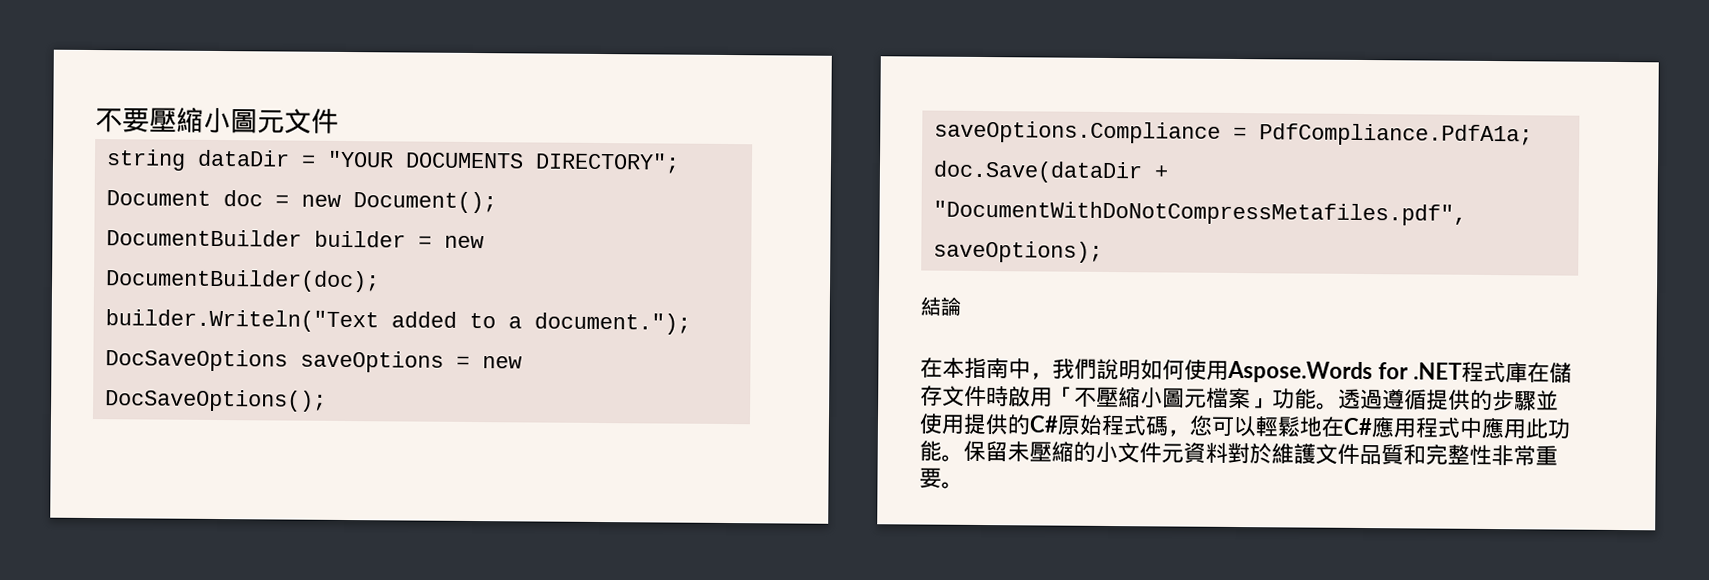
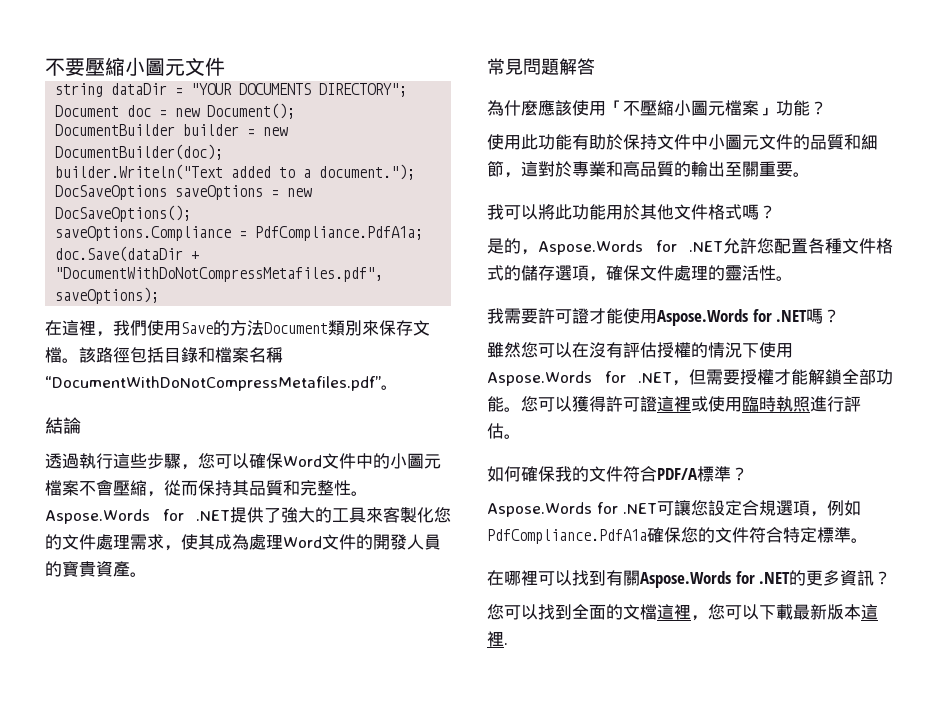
[920,296,961,316] [920,357,1572,384] [920,385,1031,408] 結論 // 在本指南中，我們說明如何使用Aspose.Words for .NET程式庫在儲存文件時啟 -> [45,319,430,337] [45,347,283,363] [45,376,398,391] [45,417,81,434] [45,452,441,470] [45,479,368,497] [45,507,451,524] [45,534,441,551] [45,561,147,577] [487,58,595,75] [487,100,589,116] 在這裡，我們使用Save的方法Document類別來保存文檔。該路徑包括目錄和檔案名稱“DocumentWithDoNotCompressMetafiles.pdf”。 // 結論 // 透過執行這些步驟，您可以確保Word文件中的小圖元檔案不會壓縮，從而保持其品質和完整性。Aspose.Words for .NET提供了強大的工具來客製化您的文件處理需求，使其成為處理Word文件的開發人員的寶貴資產。 // 常見問題解答 // 為什麼應該使
[1316,388,1559,412] [919,413,1571,439] [919,440,1558,467] [919,467,964,489] 。透過遵循提供的步驟並使用提供的C#原始程式碼，您可以輕鬆地在C#應用程式中應用此功能。保留未壓縮的小文件元資料對於維護文件品質和完整性非常重要。 -> [810,101,827,115] [487,134,878,150] [487,160,810,178] [487,204,776,220] [487,238,893,255] [487,265,793,282] [487,308,841,326] [487,342,793,358] [487,369,893,386] [487,395,861,412] [487,423,521,439] [487,466,748,482] [487,500,861,517] [487,527,868,544] [487,570,892,588] [487,603,878,621] [487,631,508,647] ？ // 使用此功能有助於保持文件中小圖元文件的品質和細節，這對於專業和高品質的輸出至關重要。 // 我可以將此功能用於其他文件格式嗎？ // 是的，Aspose.Words for .NET允許您配置各種文件格式的儲存選項，確保文件處理的靈活性。 // 我需要許可證才能使用Aspose.Words for .NET嗎？ // 雖然您可以在沒有評估授權的情況下使用Aspose.Words for .NET，但需要授權才能解鎖全部功能。您可以獲得許可證這裡或使用臨時執照進行評估。 // 如何確保我的文件符合PDF/A標準？ // Aspose.Words for .NET可讓您設定合規選項，例如PdfCompliance.PdfA1a確保您的文件符合特定標準。 // 在哪裡可以找到有關Aspose.Words for .NET的更多資訊？ // 您可以找到全面的文檔這裡，您可以下載最新版本這裡.

